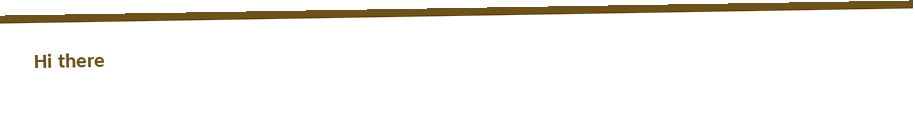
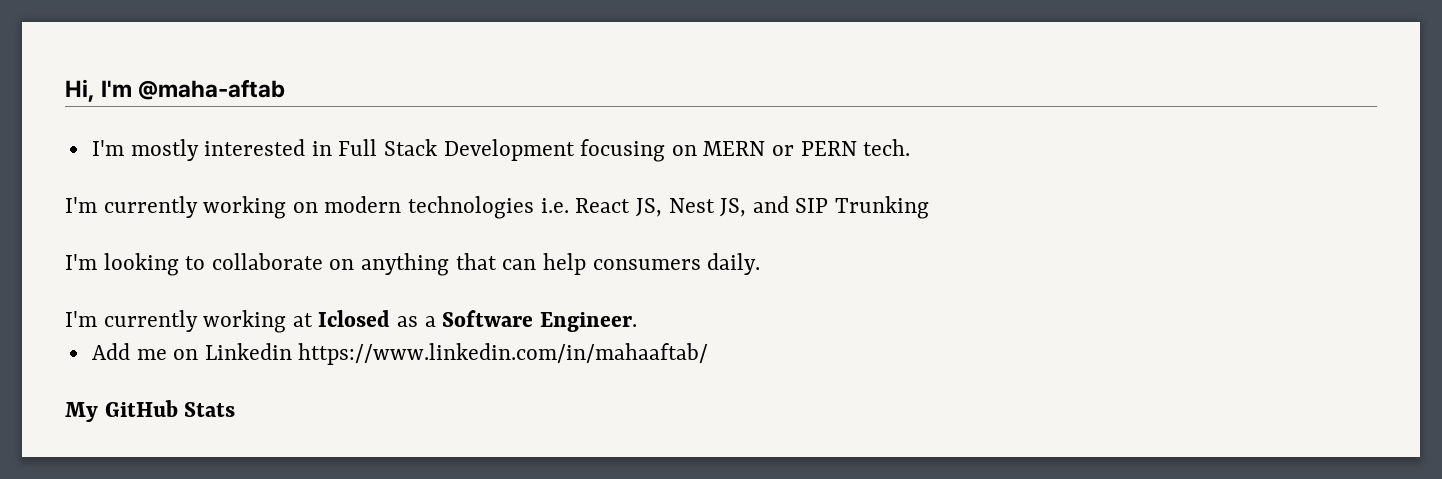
[33,52,106,69] Hi there -> [65,79,286,102] [91,139,911,162] [65,196,929,219] [65,253,761,276] [65,310,637,333] [91,343,709,365] [65,400,236,422] Hi, I'm @maha-aftab // I'm mostly interested in Full Stack Development focusing on MERN or PERN tech. // I'm currently working on modern technologies i.e. React JS, Nest JS, and SIP Trunking // I'm looking to collaborate on anything that can help consumers daily. // I'm currently working at Iclosed as a Software Engineer. // Add me on Linkedin https://www.linkedin.com/in/mahaaftab/ // My GitHub Stats

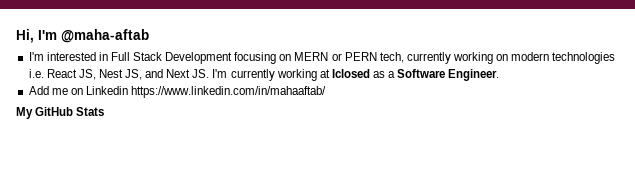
[130,139,199,161] mostly -> (44, 56) none
[863,139,911,156] [65,197,97,213] tech. // I'm -> [379,52,404,63] tech,
[795,196,929,219] [65,253,761,276] SIP Trunking // I'm looking to collaborate on anything that can help consumers daily. // -> [166,69,210,78] Next JS.

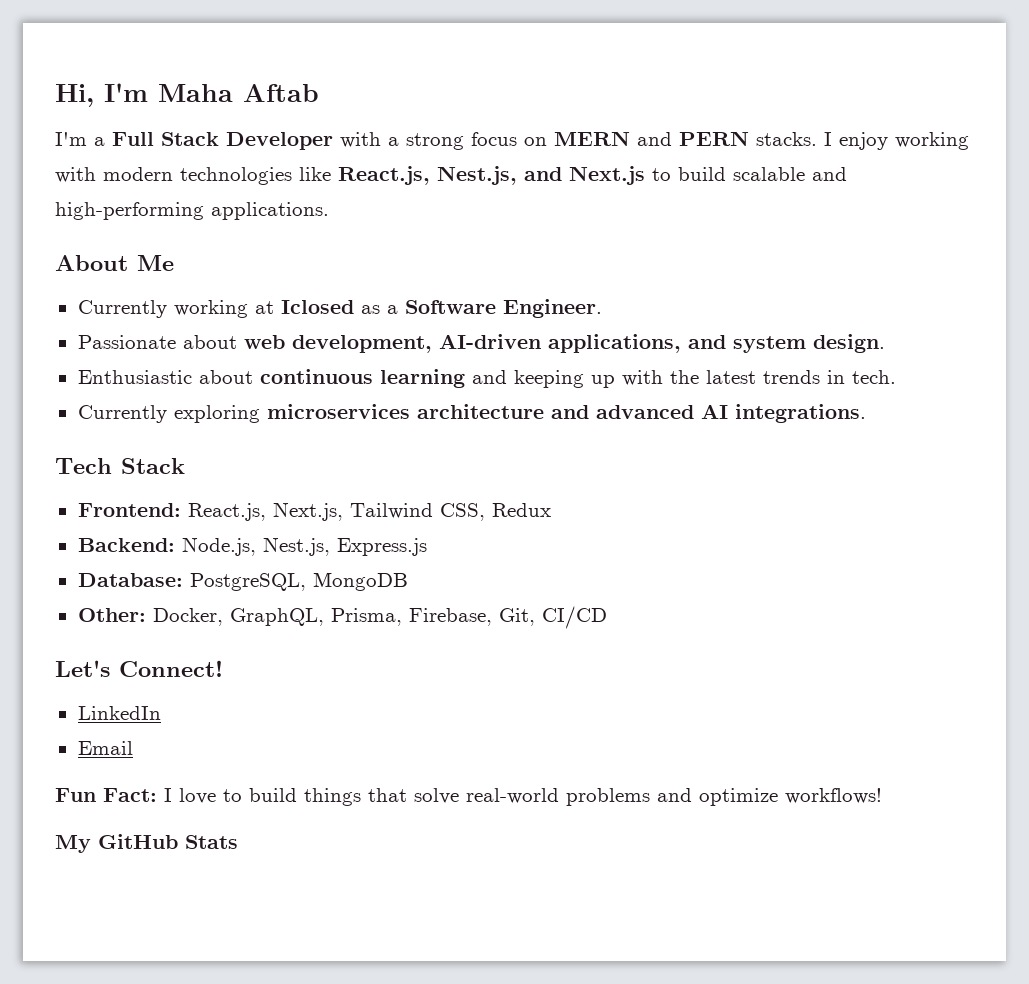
[61,29,149,43] [28,52,616,64] [28,69,275,81] @maha-aftab // I'm interested in Full Stack Development focusing on MERN or PERN tech, currently working on modern technologies i.e. React JS, Nest JS, and Next JS. I'm currently -> [158,84,319,102] [55,131,969,150] [55,166,847,185] [55,202,329,220] [55,255,174,271] [77,300,167,318] Maha Aftab // I'm a Full Stack Developer with a strong focus on MERN and PERN stacks. I enjoy working with modern technologies like React.js, Nest.js, and Next.js to build scalable and high-performing applications. // About Me // Currently
[28,86,327,98] Add me on Linkedin https://www.linkedin.com/in/mahaaftab/ -> [77,334,885,353] [77,369,896,388] [77,404,866,423] [55,458,185,474] [77,502,551,521] [77,537,427,556] [77,572,408,591] [77,606,607,629] [55,660,223,677] [77,706,161,720] [77,741,133,755] [55,788,882,806] Passionate about web development, AI-driven applications, and system design. // Enthusiastic about continuous learning and keeping up with the latest trends in tech. // Currently exploring microservices architecture and advanced AI integrations. // Tech Stack // Frontend: React.js, Next.js, Tailwind CSS, Redux // Backend: Node.js, Nest.js, Express.js // Database: PostgreSQL, MongoDB // Other: Docker, GraphQL, Prisma, Firebase, Git, CI/CD // Let's Connect! // LinkedIn // Email // Fun Fact: I love to build things that solve real-world problems and optimize workflows!

